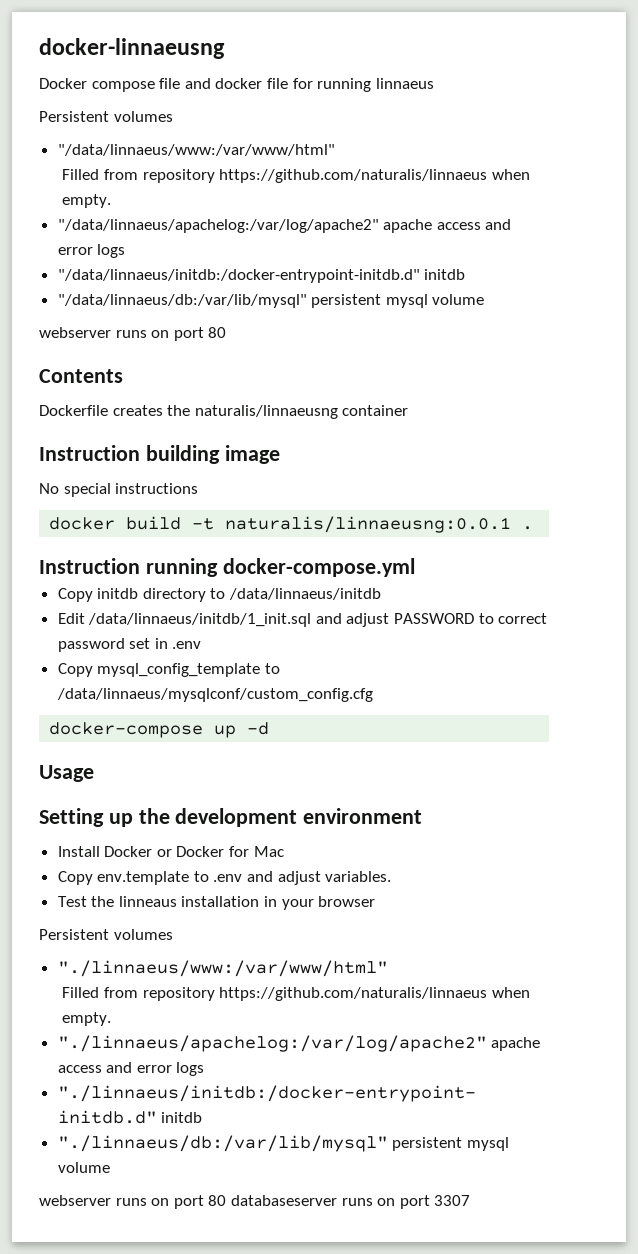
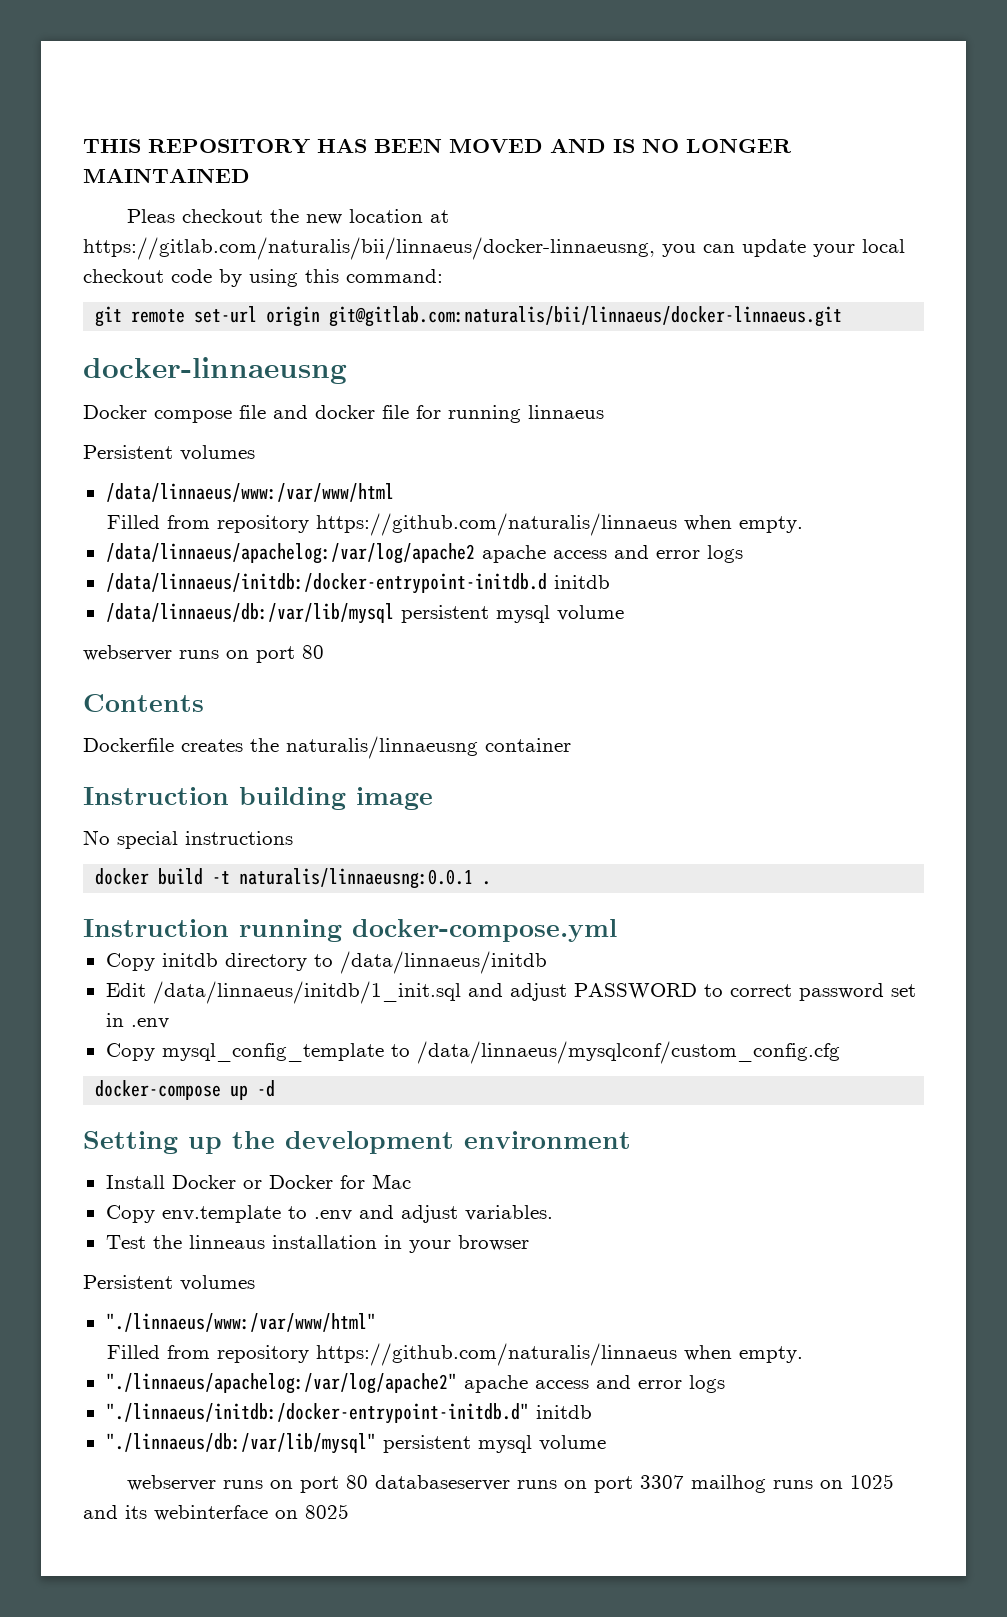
(39, 48) none -> [83,138,792,154] [83,168,250,183] [127,209,450,225] [83,237,905,260] [83,269,443,287] [95,306,843,327] THIS REPOSITORY HAS BEEN MOVED AND IS NO LONGER MAINTAINED // Pleas checkout the new location at https://gitlab.com/naturalis/bii/linnaeus/docker-linnaeusng, you can update your local checkout code by using this command: // git remote set-url origin git@gitlab.com:naturalis/bii/linnaeus/docker-linnaeus.git //
[57,144,335,156] [62,169,530,183] [62,194,112,208] [57,219,512,233] [57,244,126,258] [57,269,466,283] [57,294,307,308] "/data/linnaeus/www:/var/www/html" // Filled from repository https://github.com/naturalis/linnaeus when empty. // "/data/linnaeus/apachelog:/var/log/apache2" apache access and error logs // "/data/linnaeus/initdb:/docker-entrypoint-initdb.d" initdb // "/data/linnaeus/db:/var/lib/mysql" -> [105,483,394,502] [107,513,804,536] [105,543,743,564] [105,573,610,594] [105,603,394,624] /data/linnaeus/www:/var/www/html // Filled from repository https://github.com/naturalis/linnaeus when empty. // /data/linnaeus/apachelog:/var/log/apache2 apache access and error logs // /data/linnaeus/initdb:/docker-entrypoint-initdb.d initdb // /data/linnaeus/db:/var/lib/mysql
[39,765,94,782] // Usage -> (276, 1088) none
(471, 1200) none -> [691,1474,895,1493] [83,1504,349,1521] mailhog runs on 1025 and its webinterface on 8025

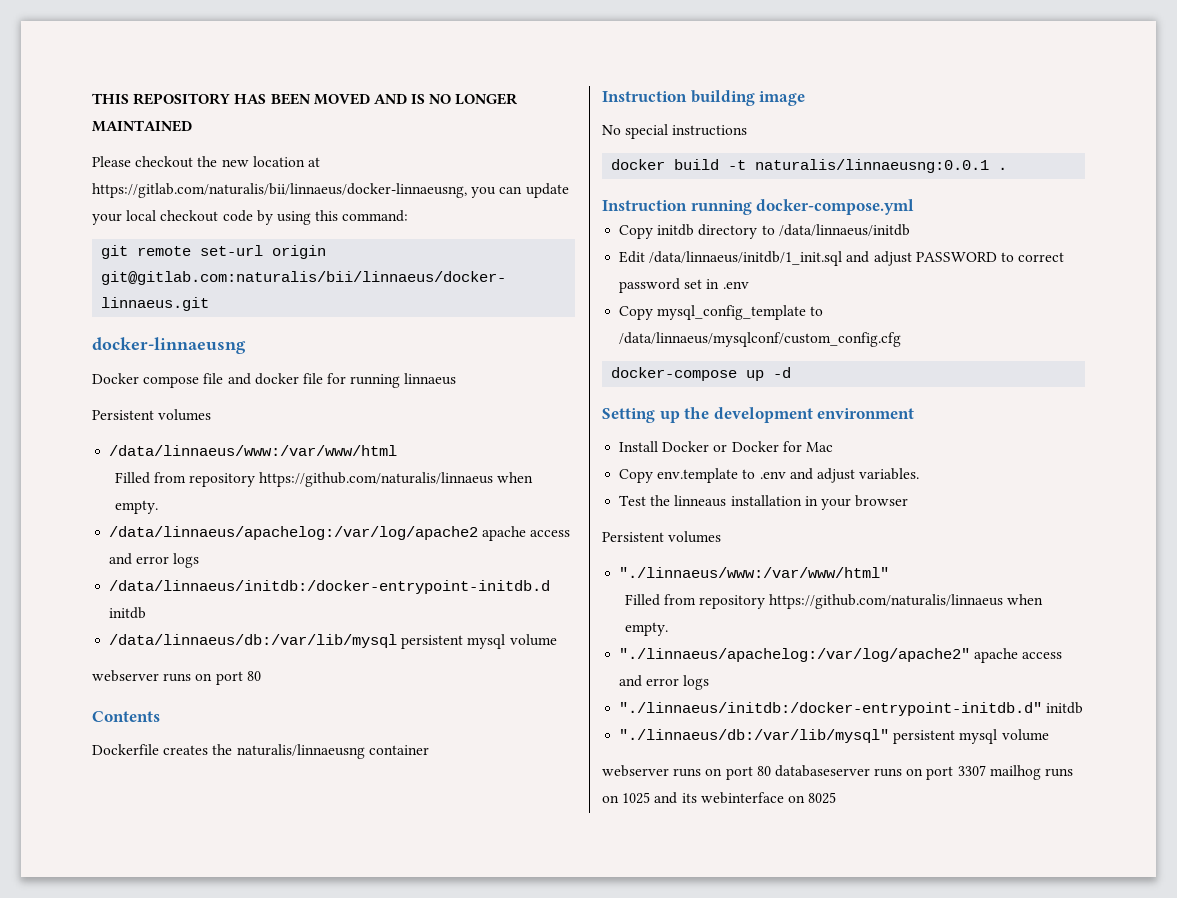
[127,209,176,223] Pleas -> [92,156,131,167] Please

